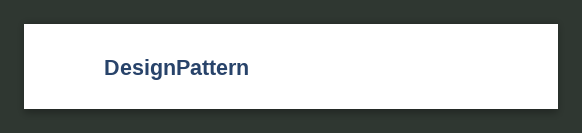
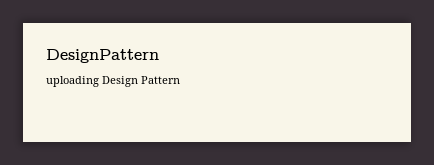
(249, 69) none -> [46,76,180,87] // uploading Design Pattern

